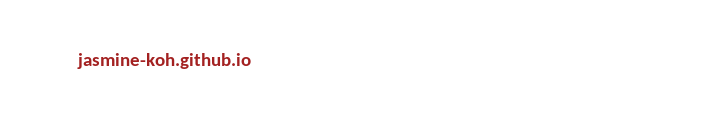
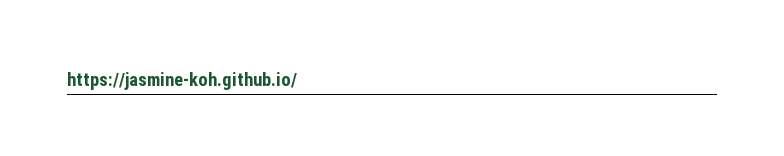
[77,53,251,69] jasmine-koh.github.io -> [67,72,297,90] https://jasmine-koh.github.io/

